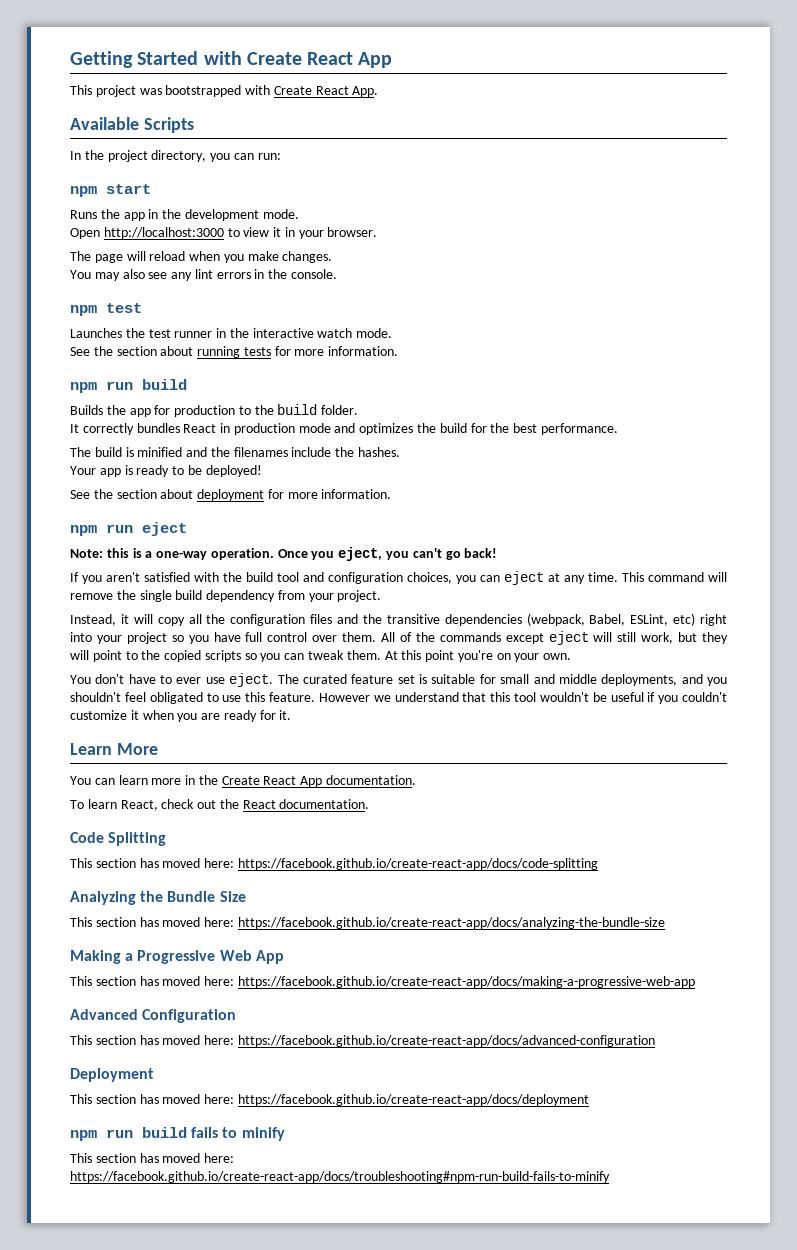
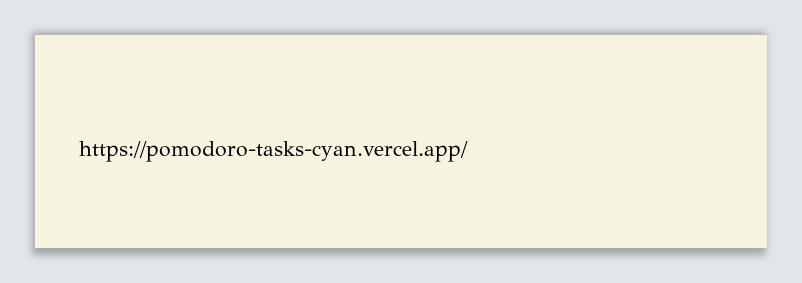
[70,51,393,68] [70,85,379,97] [70,117,194,133] [70,150,281,162] [70,184,151,197] [70,209,299,221] [70,227,378,239] [70,251,333,263] [70,269,338,281] [70,303,142,316] [70,328,393,338] [70,346,399,358] [70,379,187,393] [70,404,359,417] [70,423,618,435] [70,447,401,457] [70,465,262,477] [70,489,392,501] [70,522,187,536] [70,547,498,561] [70,571,727,585] [70,590,382,602] [70,613,727,626] [70,631,728,645] [70,650,572,662] [70,673,727,687] [70,692,728,704] [70,710,292,722] [70,743,158,755] [70,775,417,787] [70,799,370,811] [70,832,167,846] [70,858,598,870] [70,891,246,905] [70,917,665,929] [70,950,284,964] [70,976,695,988] [70,1009,237,1023] [70,1035,655,1047] [70,1068,154,1082] [70,1094,589,1106] [70,1127,285,1141] [70,1153,235,1163] [70,1171,610,1183] Getting Started with Create React App // This project was bootstrapped with Create React App. // Available Scripts // In the project directory, you can run: // npm start // Runs the app in the development mode. // Open http://localhost:3000 to view it in your browser. // The page will reload when you make changes. // You may also see any lint errors in the console. // npm test // Launches the test runner in the interactive watch mode. // See the section about running tests for more information. // npm run build // Builds the app for production to the build folder. // It correctly bundles React in production mode and optimizes the build for the best performance. // The build is minified and the filenames include the hashes. // Your app is ready to be deployed! // See the section about deployment for more information. // npm run eject // Note: this is a one-way operation. Once you eject, you can't go back! // If you aren't satisfied with the build tool and configuration choices, you can eject at any time. This command will remove the single build dependency from your project. // Instead, it will copy all the configuration files and the transitive dependencies (webpack, Babel, ESLint, etc) right into your project so you have full control over them. All of the commands except eject will still work, but they will point to the copied scripts so you can tweak them. At this point you're on your own. // You don't have to ever use eject. The curated feature set is suitable for small and middle deployments, and you shouldn't feel obligated to use this feature. However we understand that this tool wouldn't be useful if you couldn't customize it when you are ready for it. // Learn More // You can learn more in the Create React App documentation. // To learn React, check out the React documentation. // Code Splitting // This section has moved here: https://facebook.github.io/create-react-app/docs/code-splitting // Analyzing the Bundle Size // This section has moved here: https://facebook.github.io/create-react-app/docs/analyzing-the-bundle-size // Making a Progressive Web App // This section has moved here: https://facebook.github.io/create-react-app/docs/making-a-progressive-web-app // Advanced Configuration // This section has moved here: https://facebook.github.io/create-react-app/docs/advanced-configuration // Deployment // This section has moved here: https://facebook.github.io/create-react-app/docs/deployment // npm run build fails to minify // This section has moved here: https://facebook.github.io/create-react-app/docs/troubleshooting#npm-run-build-fails-to-minify -> [79,141,468,162] https://pomodoro-tasks-cyan.vercel.app/

